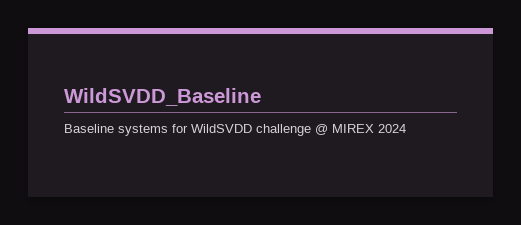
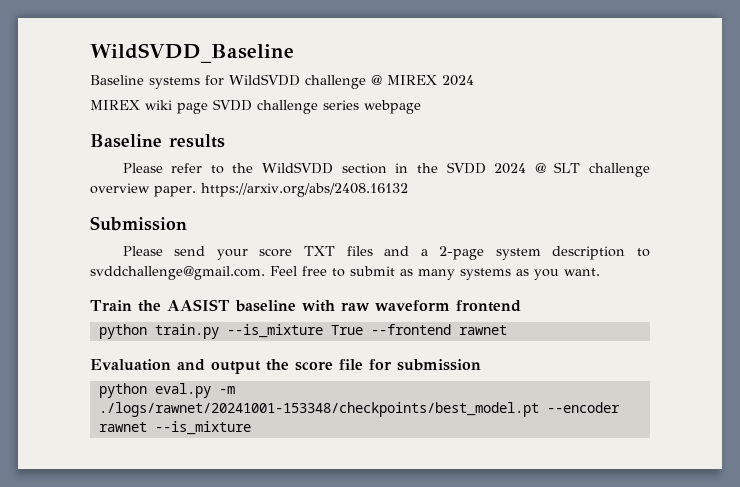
(406, 128) none -> [90,99,421,114] [90,134,225,148] [122,162,650,177] [90,183,408,197] [90,216,187,231] [122,246,650,260] [90,266,600,280] [90,299,521,312] [98,324,507,339] [90,359,481,374] [98,383,235,398] [98,402,620,417] [98,421,251,435] // MIREX wiki page SVDD challenge series webpage // Baseline results // Please refer to the WildSVDD section in the SVDD 2024 @ SLT challenge overview paper. https://arxiv.org/abs/2408.16132 // Submission // Please send your score TXT files and a 2-page system description to svddchallenge@gmail.com. Feel free to submit as many systems as you want. // Train the AASIST baseline with raw waveform frontend // python train.py --is_mixture True --frontend rawnet // Evaluation and output the score file for submission // python eval.py -m ./logs/rawnet/20241001-153348/checkpoints/best_model.pt --encoder rawnet --is_mixture

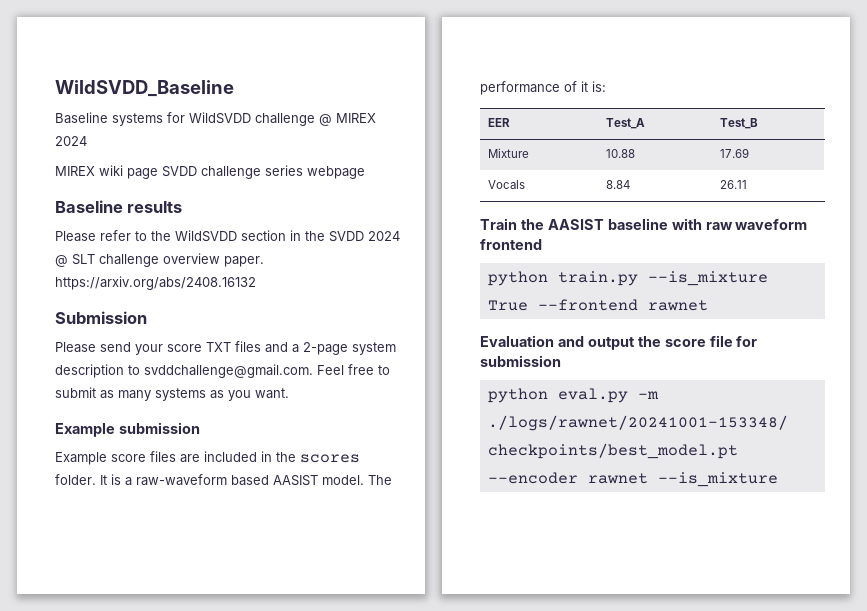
(600, 272) none -> [55,422,200,437] [55,451,360,465] [55,474,392,486] [480,81,606,95] [488,118,511,127] [606,118,646,129] [720,118,759,129] [488,148,530,158] [606,149,636,158] [720,148,750,158] [488,180,526,189] [606,180,631,189] [720,180,748,189] // Example submission // Example score files are included in the scores folder. It is a raw-waveform based AASIST model. The performance of it is: // EER | Test_A | Test_B // Mixture | 10.88 | 17.69 // Vocals | 8.84 | 26.11

